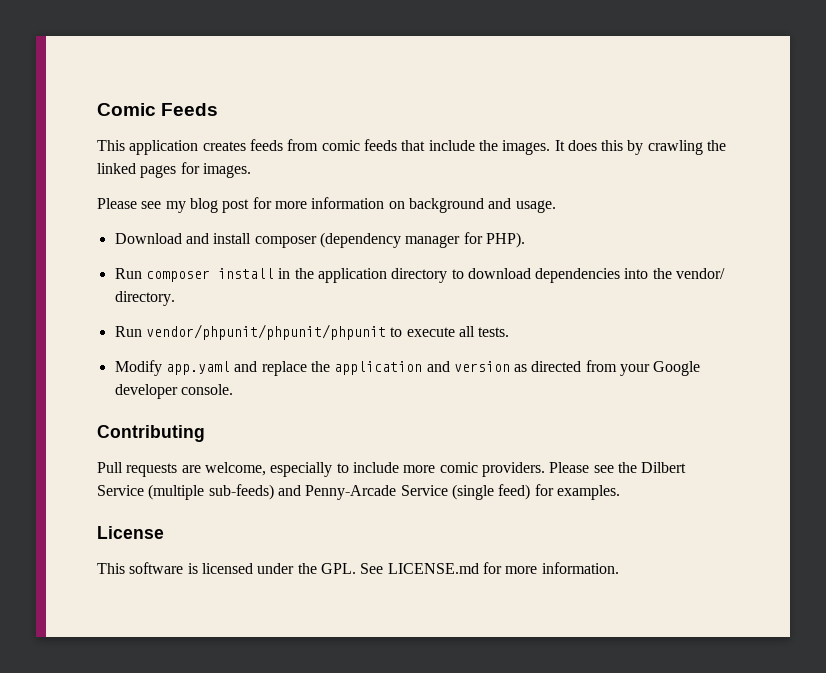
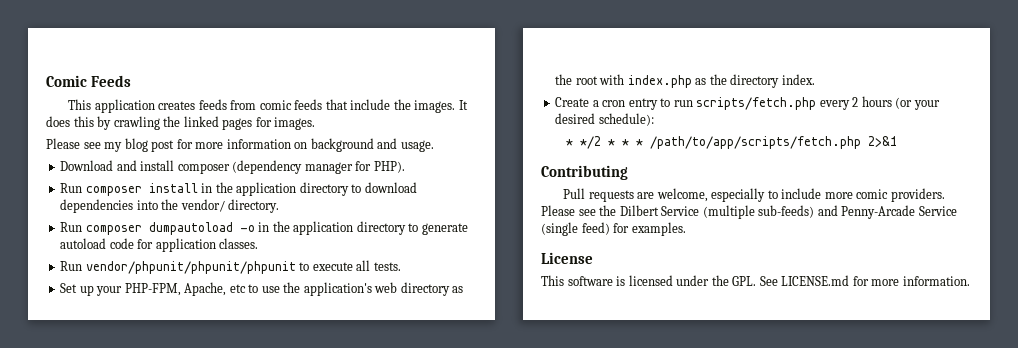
(175, 298) none -> [60,221,468,235] [60,238,259,252] // Run composer dumpautoload -o in the application directory to generate autoload code for application classes.
[114,360,701,376] [114,384,233,399] Modify app.yaml and replace the application and version as directed from your Google developer console. -> [60,282,464,296] [555,74,815,88] [555,96,940,110] [555,113,654,126] [565,136,897,149] Set up your PHP-FPM, Apache, etc to use the application's web directory as the root with index.php as the directory index. // Create a cron entry to run scripts/fetch.php every 2 hours (or your desired schedule): // * */2 * * * /path/to/app/scripts/fetch.php 2>&1

